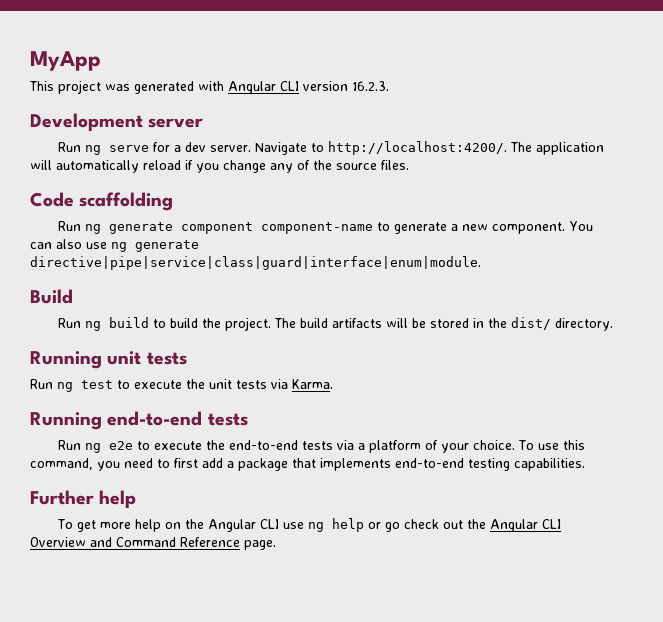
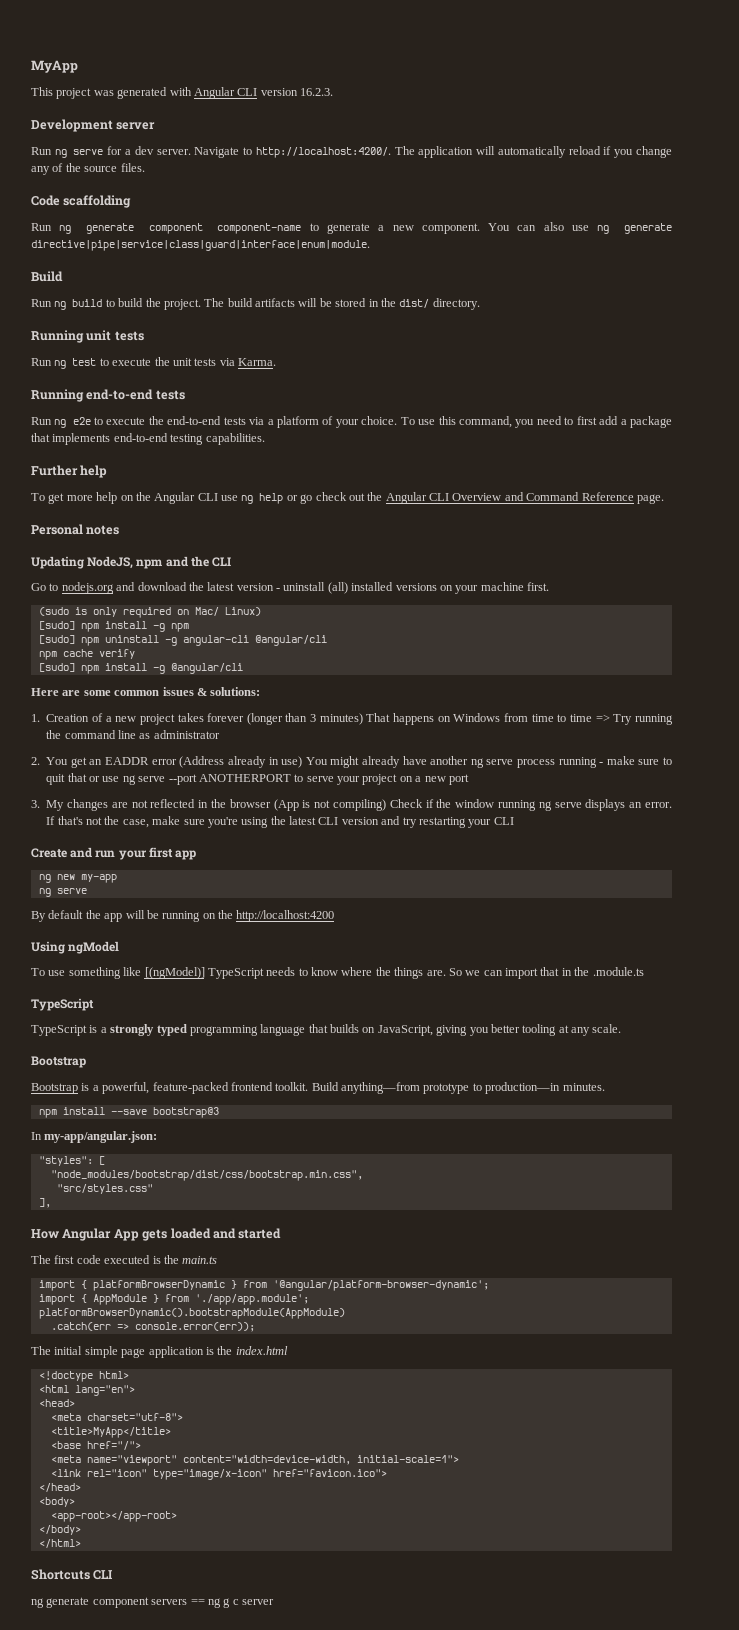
(276, 545) none -> [31,524,120,535] [31,556,232,569] [31,582,549,594] [38,607,261,618] [38,621,189,632] [38,635,327,646] [38,649,135,660] [38,663,243,674] [31,687,261,696] [31,713,674,725] [46,730,220,739] [31,756,672,768] [46,773,469,785] [31,799,672,811] [46,816,514,828] [31,847,197,860] [38,874,117,883] [38,888,87,897] [31,910,335,922] [31,941,120,954] [31,967,644,979] [31,998,94,1011] [31,1024,622,1036] [31,1056,86,1068] [31,1082,605,1094] [38,1107,219,1118] [31,1131,158,1143] [38,1156,105,1166] [50,1170,363,1181] [56,1184,153,1194] [38,1198,51,1208] [31,1228,282,1241] [31,1255,218,1264] [38,1280,489,1291] [38,1294,309,1305] [38,1308,345,1319] [50,1322,255,1332] [31,1346,288,1358] [38,1371,129,1382] [38,1385,135,1396] [38,1399,75,1407] [50,1413,183,1421] [50,1427,171,1438] [50,1441,141,1450] [50,1455,459,1466] [50,1469,387,1480] [38,1483,81,1492] [38,1497,75,1507] [50,1511,177,1522] [38,1525,81,1535] [38,1539,81,1548] [31,1569,114,1580] [31,1597,274,1608] // Personal notes // Updating NodeJS, npm and the CLI // Go to nodejs.org and download the latest version - uninstall (all) installed versions on your machine first. // (sudo is only required on Mac/ Linux) // [sudo] npm install -g npm // [sudo] npm uninstall -g angular-cli @angular/cli // npm cache verify // [sudo] npm install -g @angular/cli // Here are some common issues & solutions: // 1. Creation of a new project takes forever (longer than 3 minutes) That happens on Windows from time to time => Try running the command line as administrator // 2. You get an EADDR error (Address already in use) You might already have another ng serve process running - make sure to quit that or use ng serve --port ANOTHERPORT to serve your project on a new port // 3. My changes are not reflected in the browser (App is not compiling) Check if the window running ng serve displays an error. If that's not the case, make sure you're using the latest CLI version and try restarting your CLI // Create and run your first app // ng new my-app // ng serve // By default the app will be running on the http://localhost:4200 // Using ngModel // To use something like [(ngModel)] TypeScript needs to know where the things are. So we can import that in the .module.ts // TypeScript // TypeScript is a strongly typed programming language that builds on JavaScript, giving you better tooling at any scale. // Bootstrap // Bootstrap is a powerful, feature-packed frontend toolkit. Build anything—from prototype to production—in minutes. // npm install --save bootstrap@3 // In my-app/angular.json: // "styles": [ // "node_modules/bootstrap/dist/css/bootstrap.min.css", // "src/styles.css" // ], // How Angular App gets loaded and started // The first code executed is the main.ts // import { platformBrowserDynamic } from '@angular/platform-browser-dynamic'; // import { AppModule } from './app/app.module'; // platformBrowserDynamic().bootstrapModule(AppModule) // .catch(err => console.error(err)); // The initial simple page application is the index.html // <!doctype html> // <html lang="en"> // <head> // <meta charset="utf-8"> // <title>MyApp</title> // <base href="/"> // <meta name="viewport" content="width=device-width, initial-scale=1"> // <link rel="icon" type="image/x-icon" href="favicon.ico"> // </head> // <body> // <app-root></app-root> // </body> // </html> // Shortcuts CLI // ng generate component servers == ng g c server

